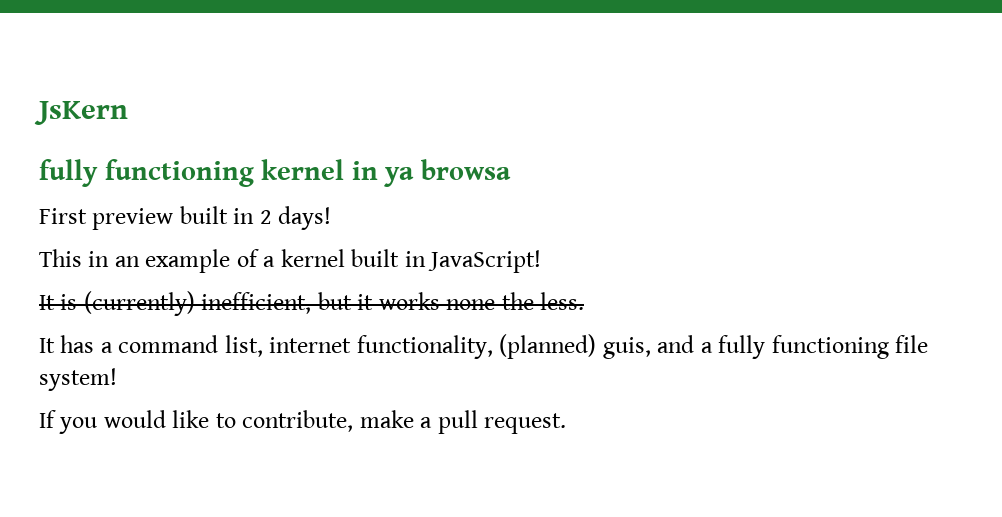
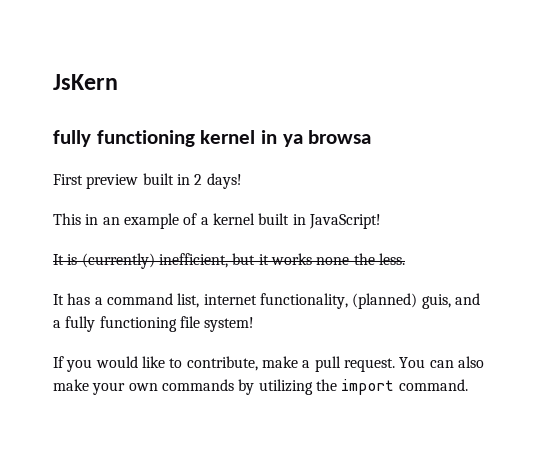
(567, 423) none -> [399,356,484,368] [53,379,468,395] You can also make your own commands by utilizing the import command.

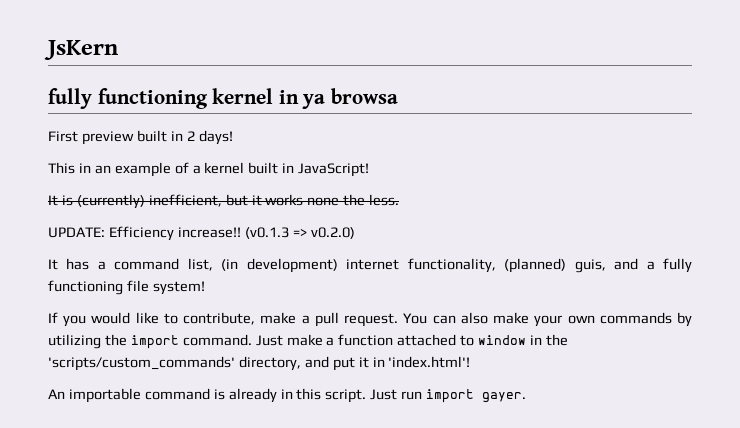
(405, 259) none -> [48,226,355,241] // UPDATE: Efficiency increase!! (v0.1.3 => v0.2.0)
(200, 300) none -> [221,258,338,273] (in development)
(468, 385) none -> [255,334,568,346] [48,356,471,371] [48,388,527,403] Just make a function attached to window in the 'scripts/custom_commands' directory, and put it in 'index.html'! // An importable command is already in this script. Just run import gayer.

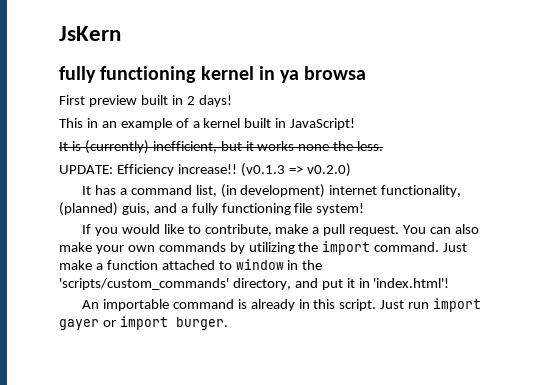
[482,392,527,403] gayer. -> [59,316,228,330] gayer or import burger.

